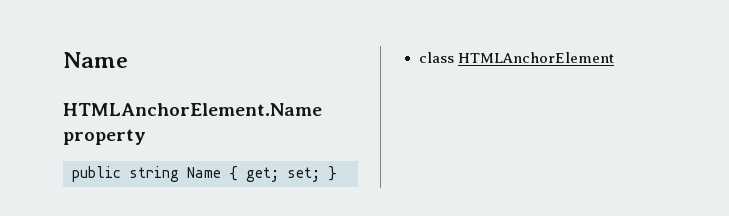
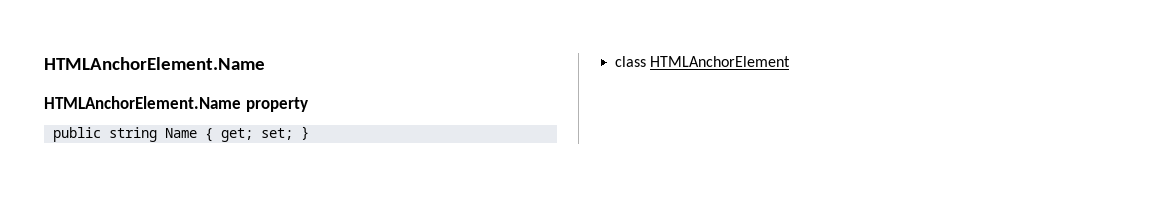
[63,52,128,68] Name -> [44,57,265,70] HTMLAnchorElement.Name

